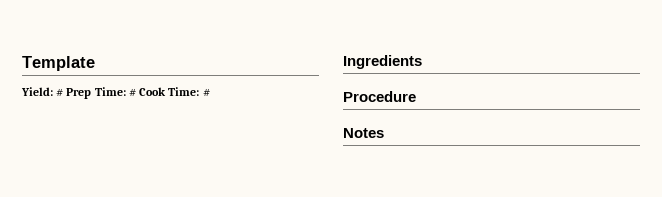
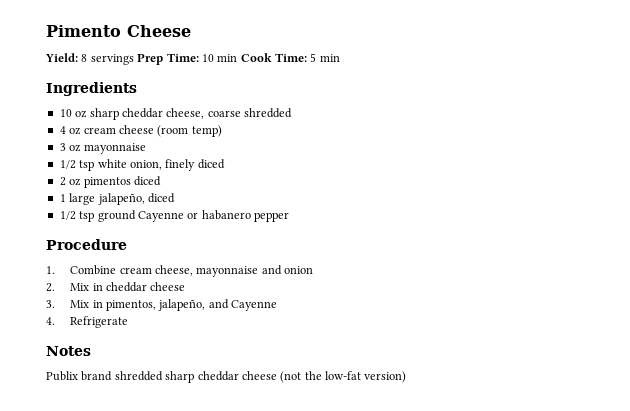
[22,56,95,71] Template -> [46,25,191,37] Pimento Cheese
[56,87,210,99] [343,55,422,69] [343,91,416,102] [343,128,384,138] # Prep Time: # Cook Time: # // Ingredients // Procedure // Notes -> [81,53,340,65] [46,82,137,96] [59,108,292,120] [59,125,222,137] [59,143,146,154] [59,159,225,171] [59,176,161,188] [59,193,175,205] [59,210,289,222] [46,239,127,250] [46,265,314,277] [46,282,186,292] [46,299,278,311] [46,316,129,328] [46,346,91,356] [46,371,407,383] 8 servings Prep Time: 10 min Cook Time: 5 min // Ingredients // 10 oz sharp cheddar cheese, coarse shredded // 4 oz cream cheese (room temp) // 3 oz mayonnaise // 1/2 tsp white onion, finely diced // 2 oz pimentos diced // 1 large jalapeño, diced // 1/2 tsp ground Cayenne or habanero pepper // Procedure // 1. Combine cream cheese, mayonnaise and onion // 2. Mix in cheddar cheese // 3. Mix in pimentos, jalapeño, and Cayenne // 4. Refrigerate // Notes // Publix brand shredded sharp cheddar cheese (not the low-fat version)

